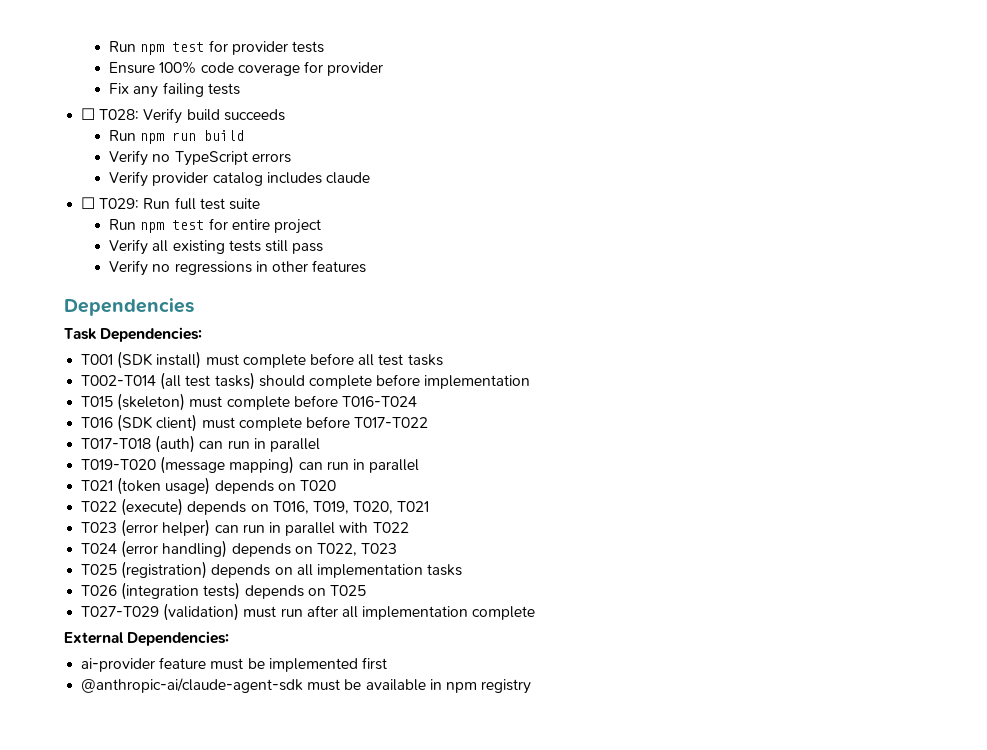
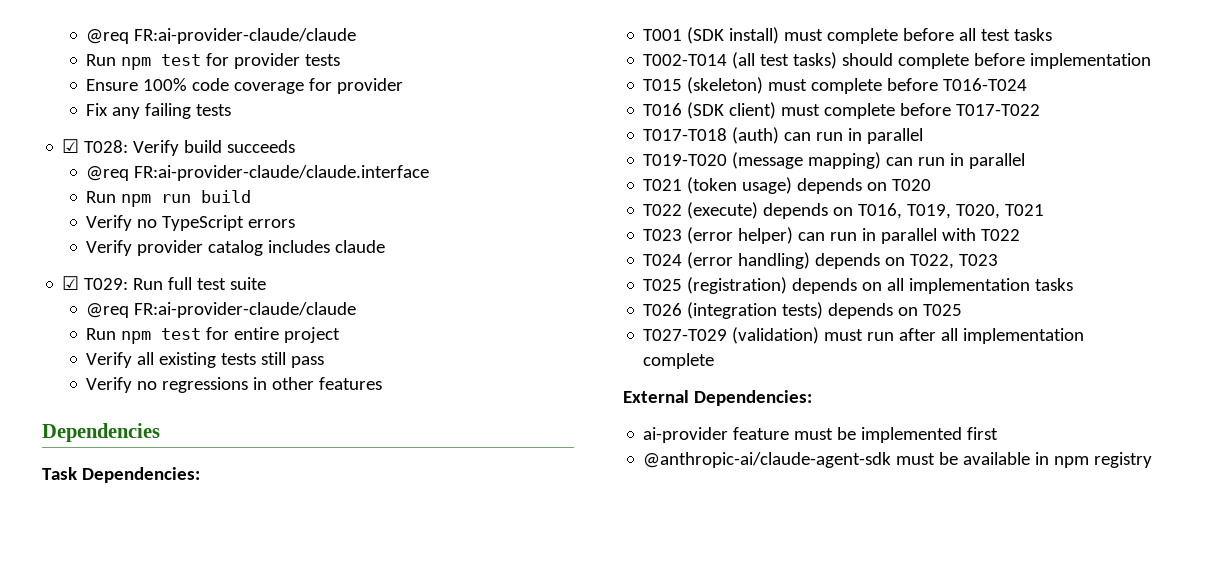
(109, 46) none -> [86,28,357,44] @req FR:ai-provider-claude/claude //
[81,108,96,120] ☐ -> [62,139,80,153] ☑
(285, 115) none -> [86,165,430,181] // @req FR:ai-provider-claude/claude.interface
[81,197,96,209] ☐ -> [62,276,80,290] ☑
(260, 204) none -> [86,302,357,318] // @req FR:ai-provider-claude/claude

